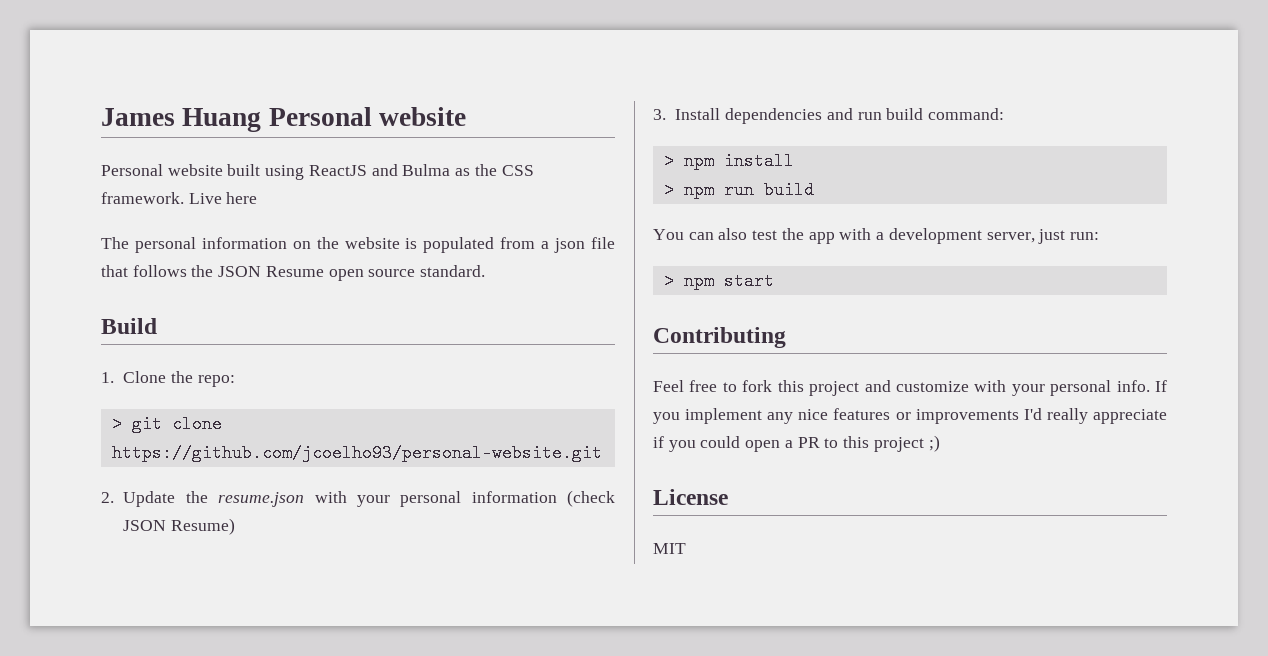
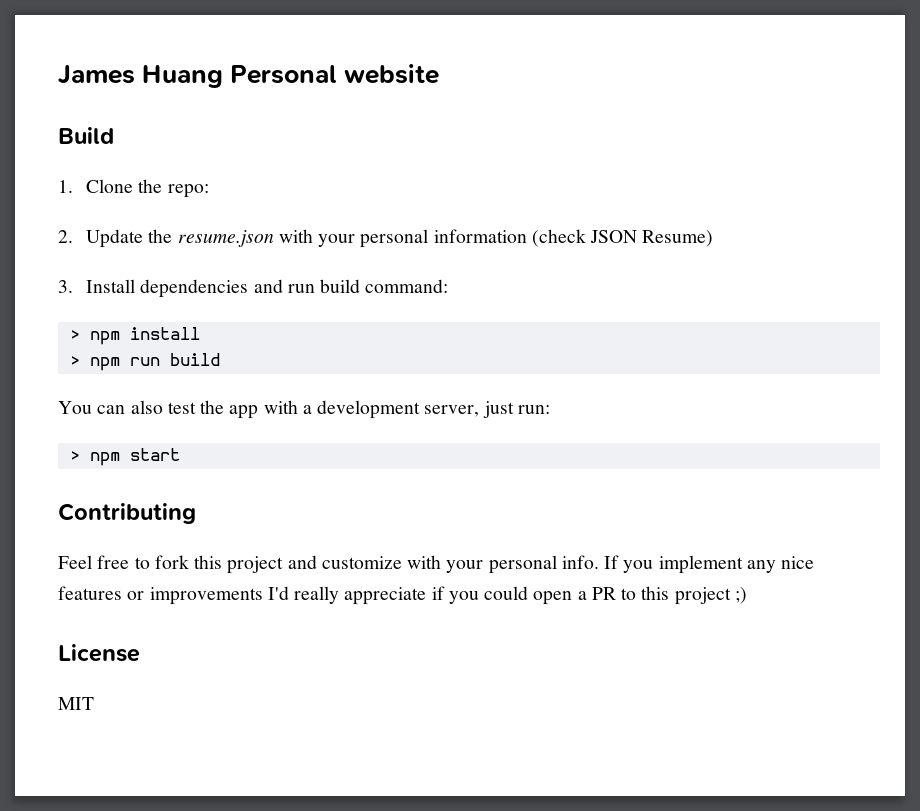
[101,164,534,180] [101,192,258,204] [101,237,616,253] [101,265,486,281] // Personal website built using ReactJS and Bulma as the CSS framework. Live here // The personal information on the website is populated from a json file that follows the JSON Resume open source standard. -> (440, 74) none
[111,415,222,433] [111,444,602,462] // > git clone https://github.com/jcoelho93/personal-website.git -> (209, 191) none

